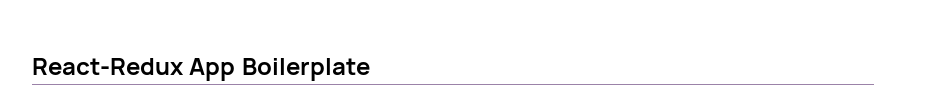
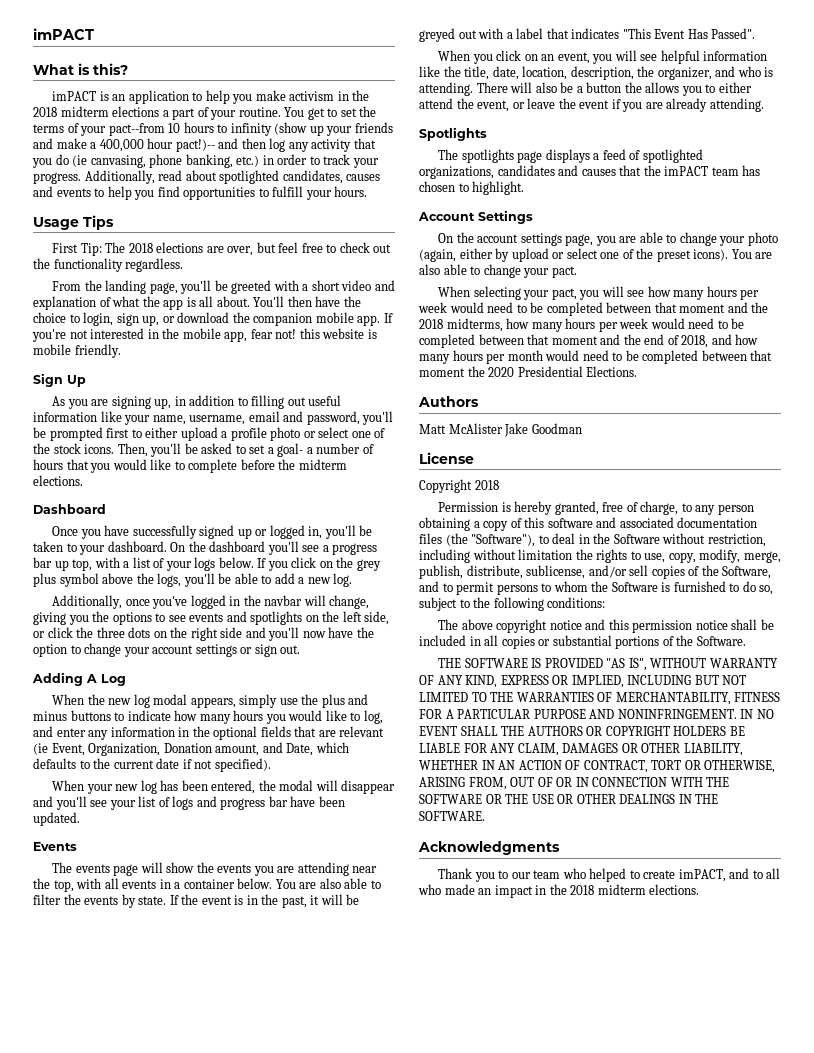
[32,58,370,81] React-Redux App Boilerplate -> [33,28,94,40] [33,63,128,75] [52,90,370,104] [33,106,377,120] [33,122,393,136] [33,138,376,152] [32,154,379,168] [33,170,381,184] [33,186,368,200] [33,215,114,230] [52,242,392,256] [33,258,184,272] [52,280,395,294] [33,296,361,310] [33,312,393,326] [32,328,377,342] [33,344,121,358] [33,373,86,387] [52,395,342,409] [33,411,394,425] [33,427,386,441] [33,443,374,457] [33,459,347,473] [33,475,83,486] [33,504,106,514] [52,525,373,539] [33,541,378,555] [33,557,381,571] [33,573,353,587] [52,595,370,609] [33,611,390,625] [33,627,374,641] [33,643,301,657] [32,672,126,686] [52,694,369,708] [33,710,383,724] [33,726,385,740] [33,742,349,756] [33,758,271,772] [52,780,396,794] [33,796,345,810] [33,812,80,826] [33,842,77,851] [52,862,378,876] [33,878,381,892] [33,894,360,908] [419,28,756,42] [438,50,768,64] [419,66,774,80] [419,82,752,96] [419,98,764,112] [419,127,487,141] [438,149,703,163] [419,165,761,179] [419,181,525,195] [418,210,533,224] [438,232,778,246] [419,248,773,262] [419,264,577,278] [438,286,760,300] [418,302,769,316] [419,318,745,332] [419,334,759,348] [419,350,773,364] [419,366,638,377] [418,396,479,407] [419,423,582,437] [419,452,474,464] [419,479,499,493] [438,501,754,515] [419,517,758,531] [419,533,766,547] [419,549,781,563] [419,565,772,579] [419,581,774,595] [419,597,606,611] [438,619,774,633] [419,635,746,649] [438,658,778,671] [419,675,747,688] [419,692,781,705] [419,709,774,719] [419,726,745,736] [419,743,743,756] [419,760,776,773] [419,777,730,790] [419,794,719,804] [419,811,485,821] [418,841,560,855] [438,868,781,882] [418,884,700,898] imPACT // What is this? // imPACT is an application to help you make activism in the 2018 midterm elections a part of your routine. You get to set the terms of your pact--from 10 hours to infinity (show up your friends and make a 400,000 hour pact!)-- and then log any activity that you do (ie canvasing, phone banking, etc.) in order to track your progress. Additionally, read about spotlighted candidates, causes and events to help you find opportunities to fulfill your hours. // Usage Tips // First Tip: The 2018 elections are over, but feel free to check out the functionality regardless. // From the landing page, you'll be greeted with a short video and explanation of what the app is all about. You'll then have the choice to login, sign up, or download the companion mobile app. If you're not interested in the mobile app, fear not! this website is mobile friendly. // Sign Up // As you are signing up, in addition to filling out useful information like your name, username, email and password, you'll be prompted first to either upload a profile photo or select one of the stock icons. Then, you'll be asked to set a goal- a number of hours that you would like to complete before the midterm elections. // Dashboard // Once you have successfully signed up or logged in, you'll be taken to your dashboard. On the dashboard you'll see a progress bar up top, with a list of your logs below. If you click on the grey plus symbol above the logs, you'll be able to add a new log. // Additionally, once you've logged in the navbar will change, giving you the options to see events and spotlights on the left side, or click the three dots on the right side and you'll now have the option to change your account settings or sign out. // Adding A Log // When the new log modal appears, simply use the plus and minus buttons to indicate how many hours you would like to log, and enter any information in the optional fields that are relevant (ie Event, Organization, Donation amount, and Date, which defaults to the current date if not specified). // When your new log has been entered, the modal will disappear and you'll see your list of logs and progress bar have been updated. // Events // The events page will show the events you are attending near the top, with all events in a container below. You are also able to filter the events by state. If the event is in the past, it will be greyed out with a label that indicates "This Event Has Passed". // When you click on an event, you will see helpful information like the title, date, location, description, the organizer, and who is attending. There will also be a button the allows you to either attend the event, or leave the event if you are already attending. // Spotlights // The spotlights page displays a feed of spotlighted organizations, candidates and causes that the imPACT team has chosen to highlight. // Account Settings // On the account settings page, you are able to change your photo (again, either by upload or select one of the preset icons). You are also able to change your pact. // When selecting your pact, you will see how many hours per week would need to be completed between that moment and the 2018 midterms, how many hours per week would need to be completed between that moment and the end of 2018, and how many hours per month would need to be completed between that moment the 2020 Presidential Elections. // Authors // Matt McAlister Jake Goodman // License // Copyright 2018 // Permission is hereby granted, free of charge, to any person obtaining a copy of this software and associated documentation files (the "Software"), to deal in the Software without restriction, including without limitation the rights to use, copy, modify, merge, publish, distribute, sublicense, and/or sell copies of the Software, and to permit persons to whom the Software is furnished to do so, subject to the following conditions: // The above copyright notice and this permission notice shall be included in all copies or substantial portions of the Software. // THE SOFTWARE IS PROVIDED "AS IS", WITHOUT WARRANTY OF ANY KIND, EXPRESS OR IMPLIED, INCLUDING BUT NOT LIMITED TO THE WARRANTIES OF MERCHANTABILITY, FITNESS FOR A PARTICULAR PURPOSE AND NONINFRINGEMENT. IN NO EVENT SHALL THE AUTHORS OR COPYRIGHT HOLDERS BE LIABLE FOR ANY CLAIM, DAMAGES OR OTHER LIABILITY, WHETHER IN AN ACTION OF CONTRACT, TORT OR OTHERWISE, ARISING FROM, OUT OF OR IN CONNECTION WITH THE SOFTWARE OR THE USE OR OTHER DEALINGS IN THE SOFTWARE. // Acknowledgments // Thank you to our team who helped to create imPACT, and to all who made an impact in the 2018 midterm elections.

